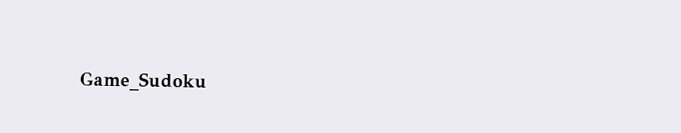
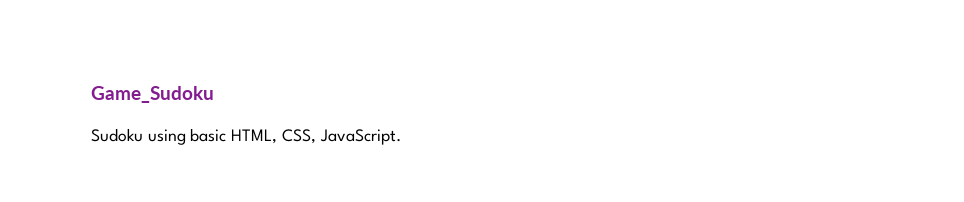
(207, 82) none -> [91,128,401,145] // Sudoku using basic HTML, CSS, JavaScript.

